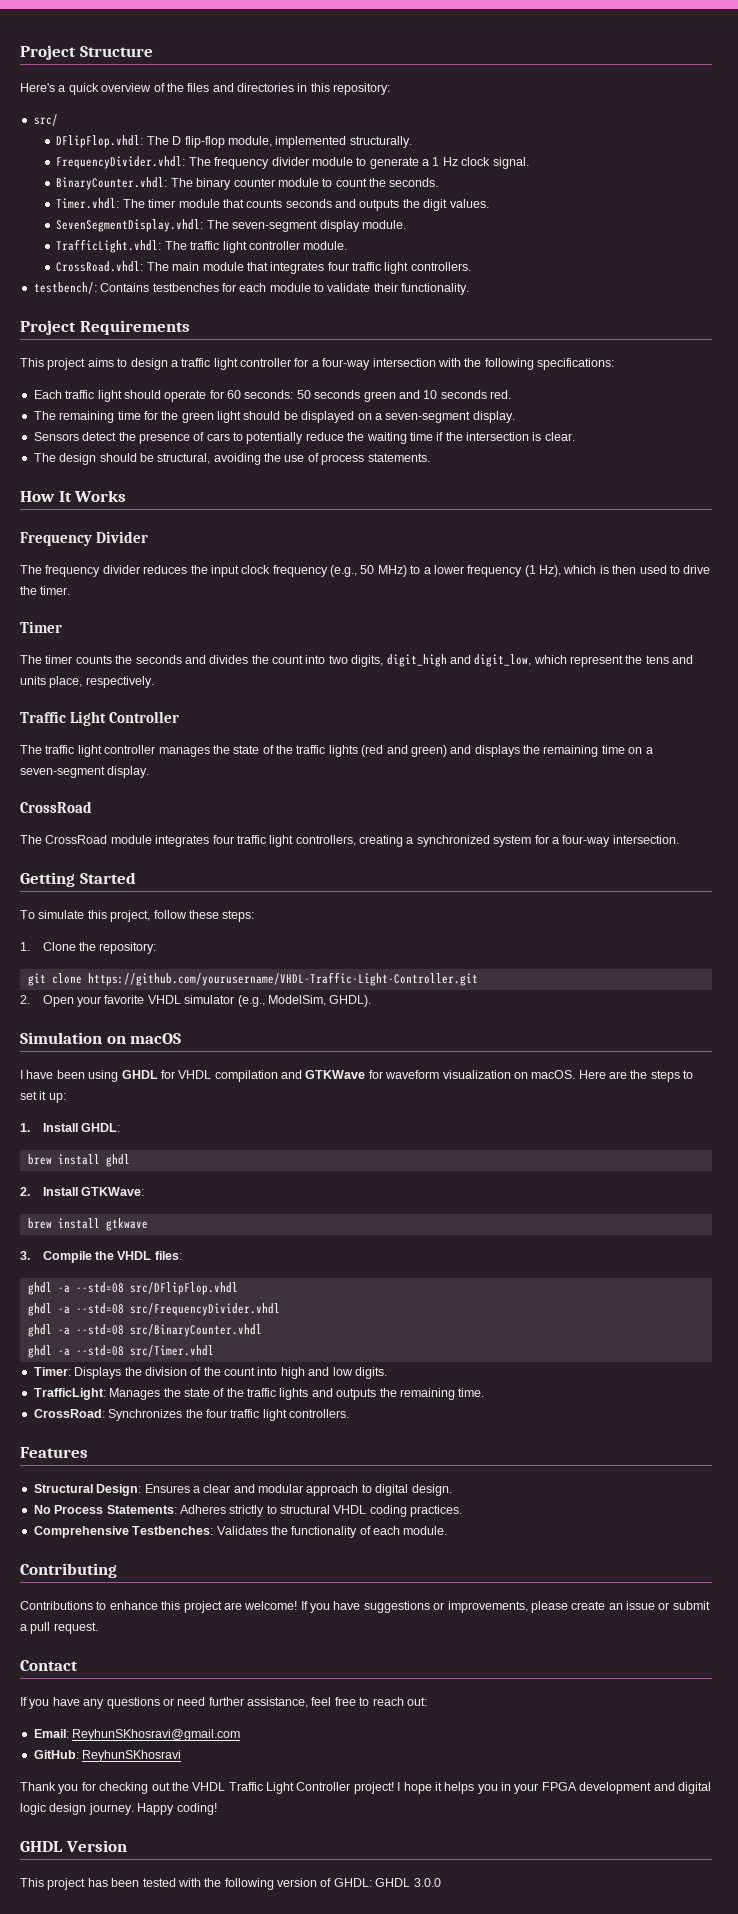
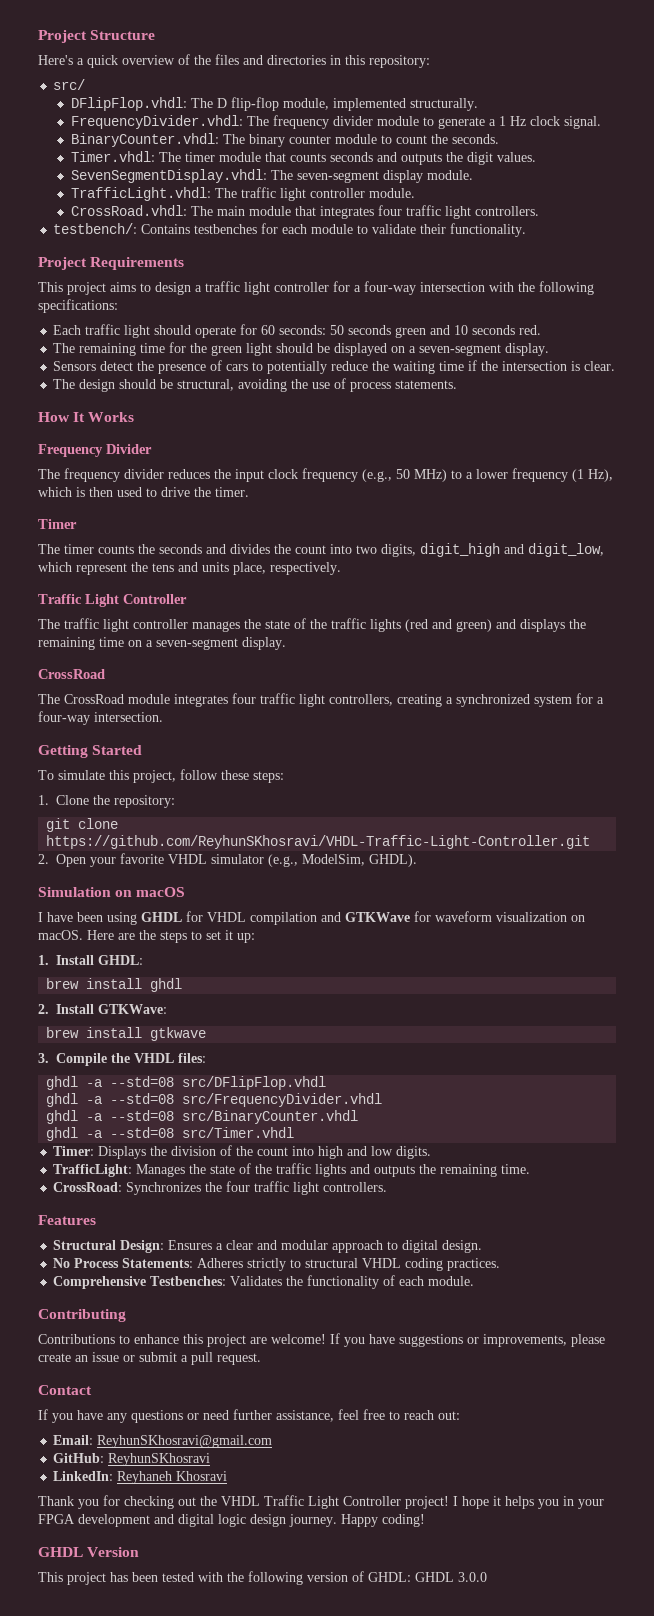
[87,972,478,986] https://github.com/yourusername/VHDL-Traffic-Light-Controller.git -> [46,835,591,849] https://github.com/ReyhunSKhosravi/VHDL-Traffic-Light-Controller.git
(182, 1756) none -> [53,1471,228,1484] // LinkedIn: Reyhaneh Khosravi

